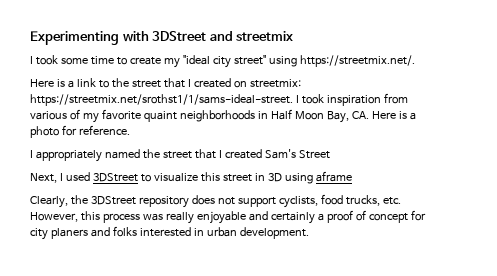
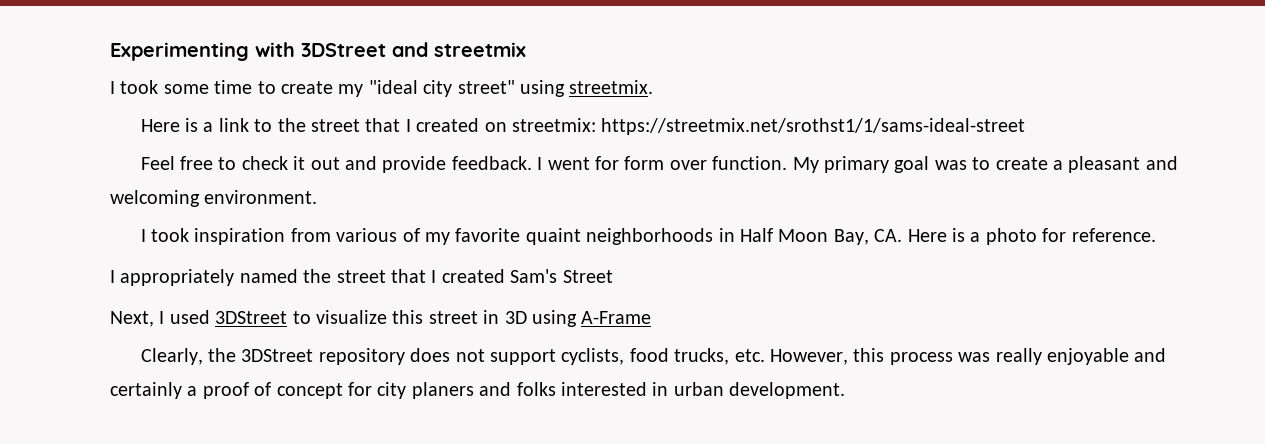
[299,55,415,67] https://streetmix.net/. -> [569,80,654,94] streetmix.
[30,94,293,106] https://streetmix.net/srothst1/1/sams-ideal-street. -> [601,118,1026,135] [140,156,1178,173] [110,190,318,207] https://streetmix.net/srothst1/1/sams-ideal-street // Feel free to check it out and provide feedback. I went for form over function. My primary goal was to create a pleasant and welcoming environment. //
[315,171,352,182] aframe -> [581,311,652,324] A-Frame

